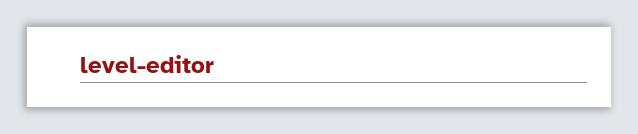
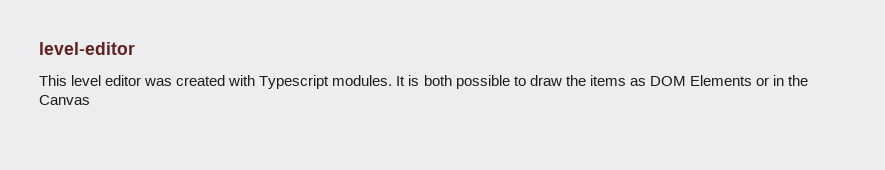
(214, 64) none -> [39,75,809,89] [39,95,90,105] // This level editor was created with Typescript modules. It is both possible to draw the items as DOM Elements or in the Canvas

